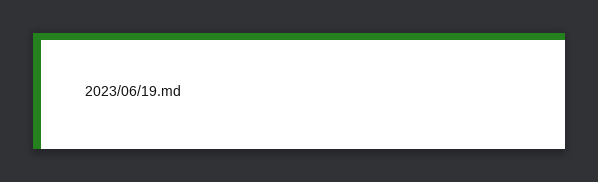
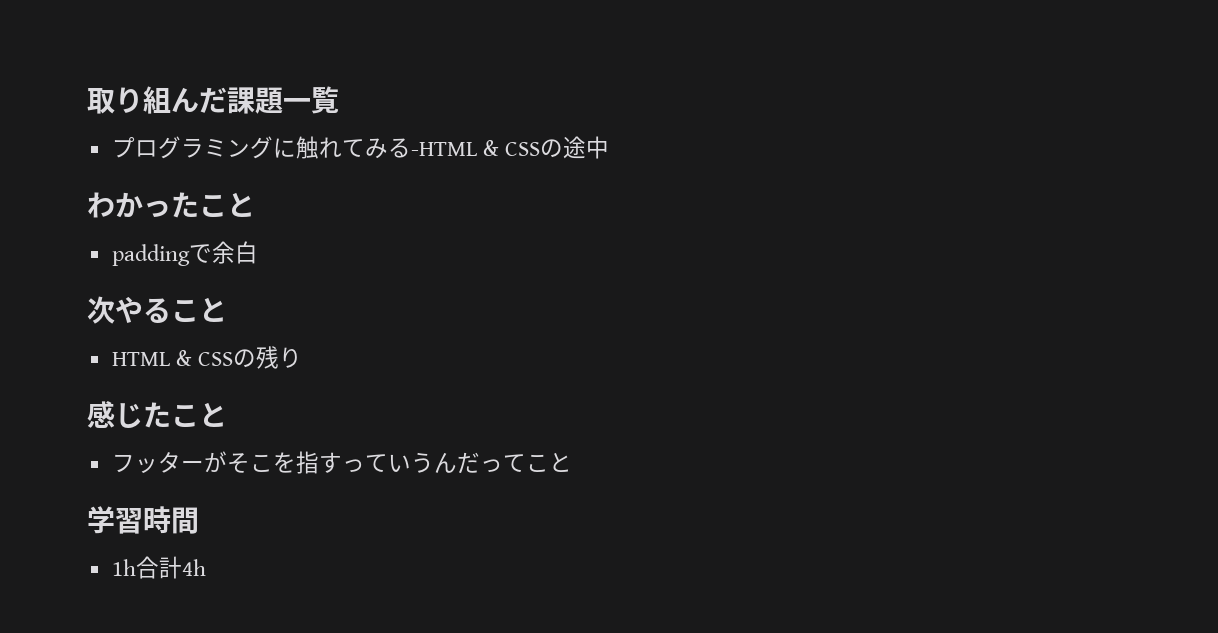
[85,85,181,96] 2023/06/19.md -> [87,86,339,114] [111,136,609,159] [87,192,255,218] [111,241,258,266] [87,296,227,324] [111,346,302,369] [87,401,227,428] [111,451,572,474] [87,506,199,534] [111,556,206,579] 取り組んだ課題一覧 // プログラミングに触れてみる-HTML & CSSの途中 // わかったこと // paddingで余白 // 次やること // HTML & CSSの残り // 感じたこと // フッターがそこを指すっていうんだってこと // 学習時間 // 1h合計4h

